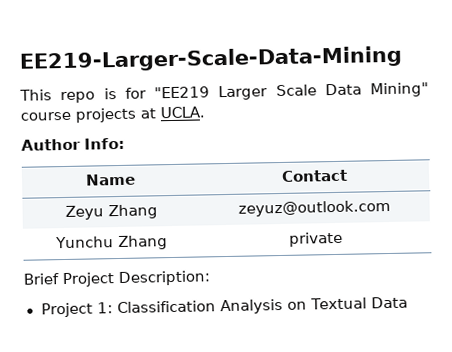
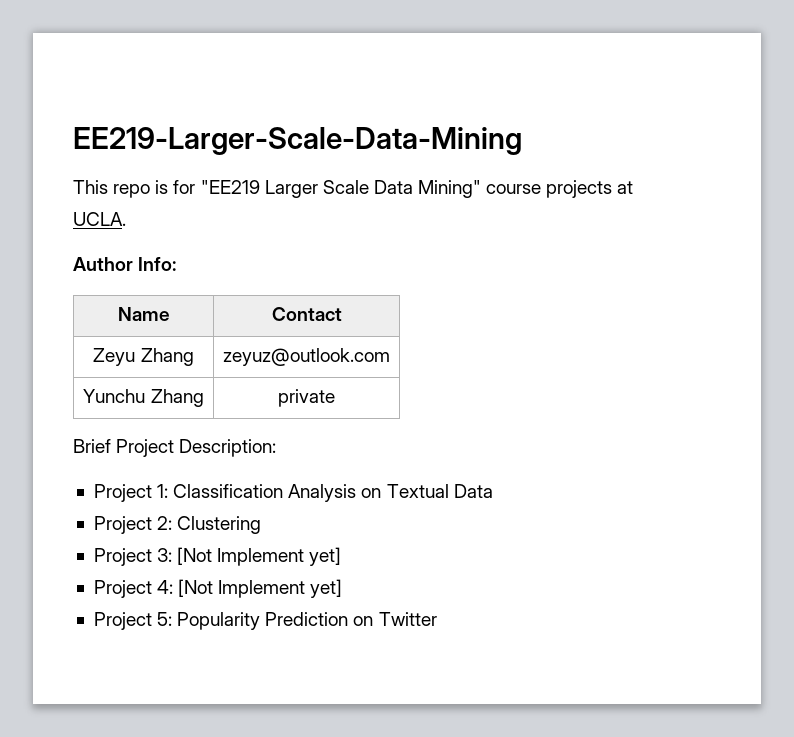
(409, 302) none -> [93,516,262,534] [93,547,342,566] [93,579,343,598] [93,612,437,630] // Project 2: Clustering // Project 3: [Not Implement yet] // Project 4: [Not Implement yet] // Project 5: Popularity Prediction on Twitter

